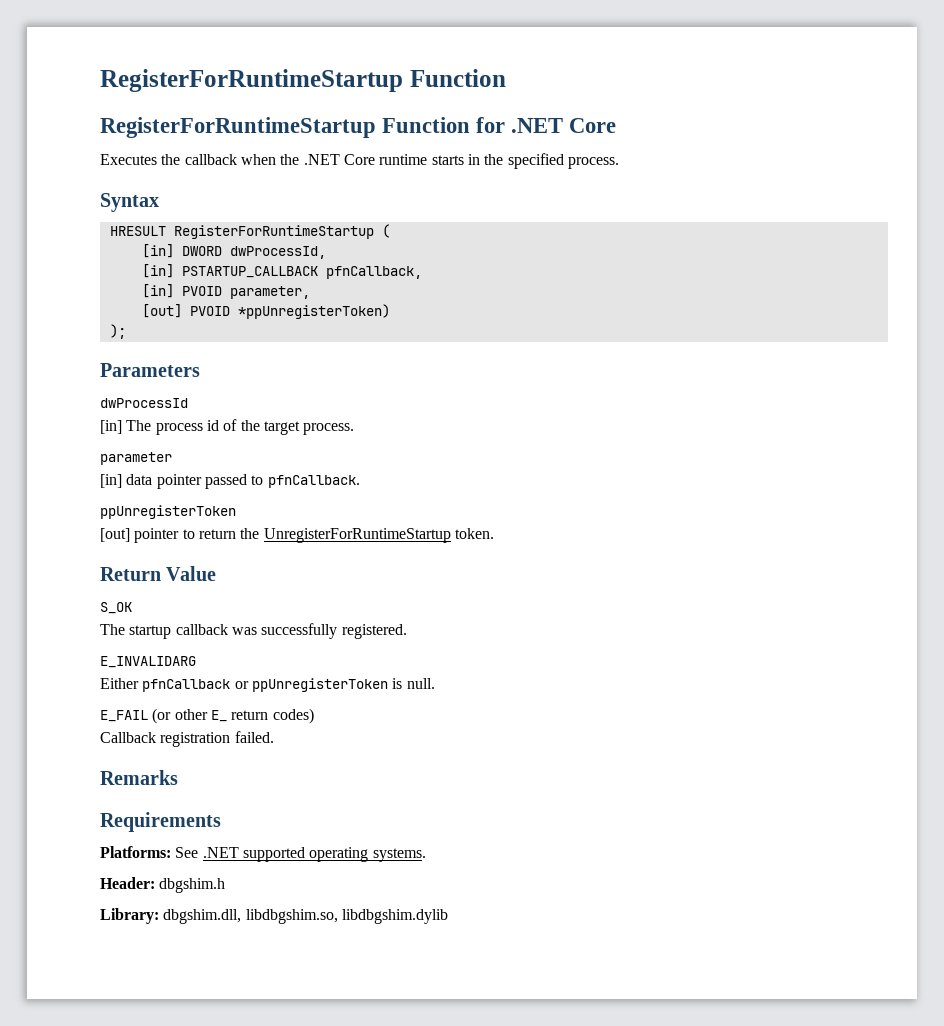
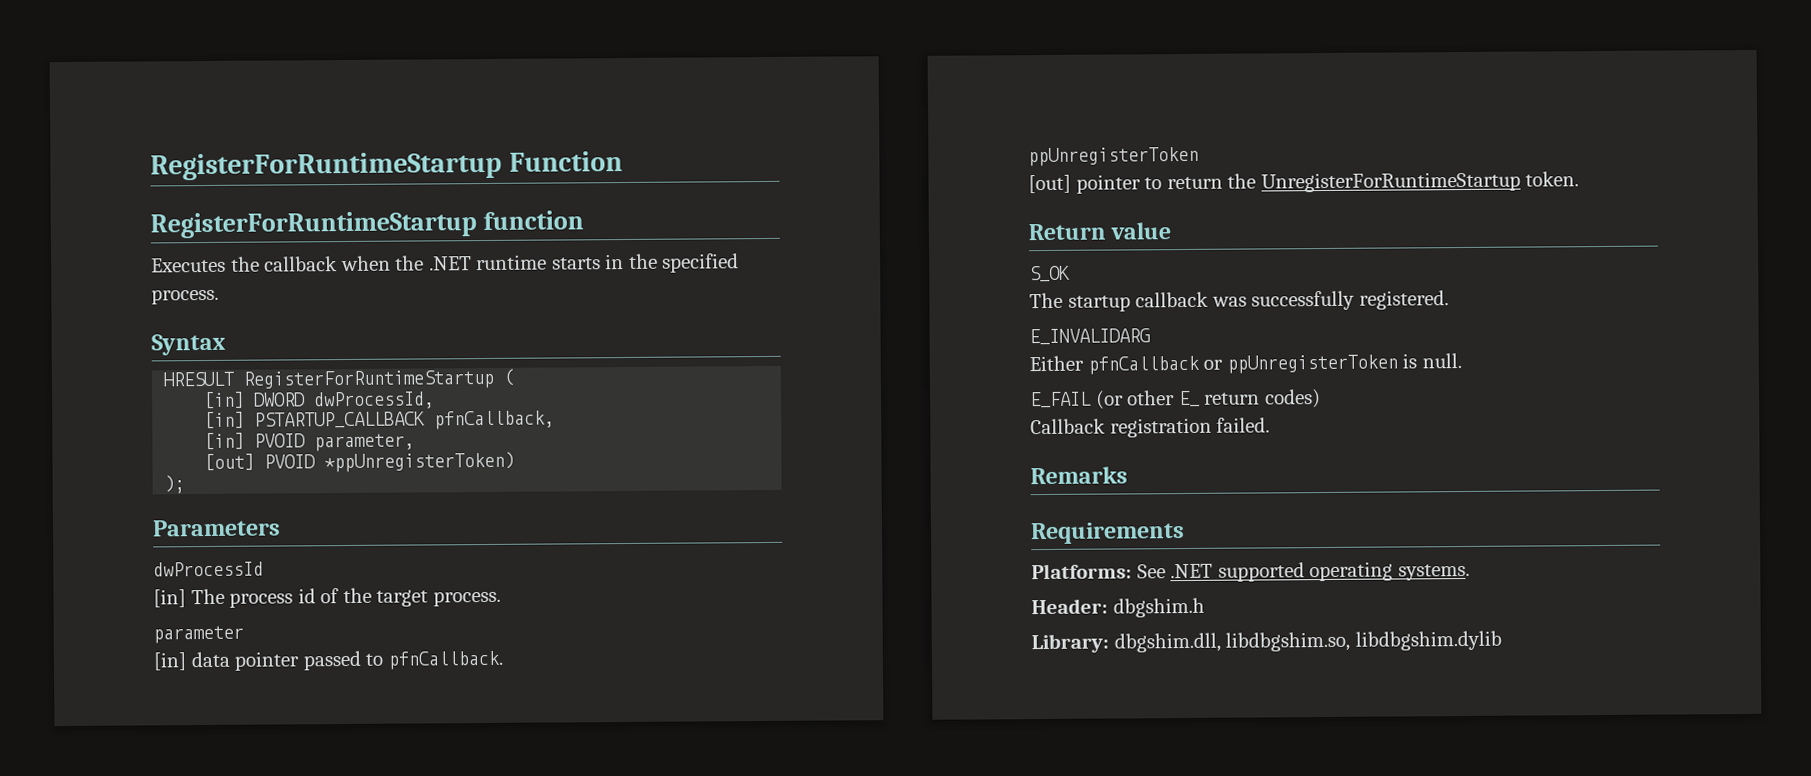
[382,117,617,133] Function for .NET Core -> [483,210,585,231] function
[343,154,375,165] Core -> (472, 263) none
[166,566,217,581] Value -> [1110,222,1172,240] value

